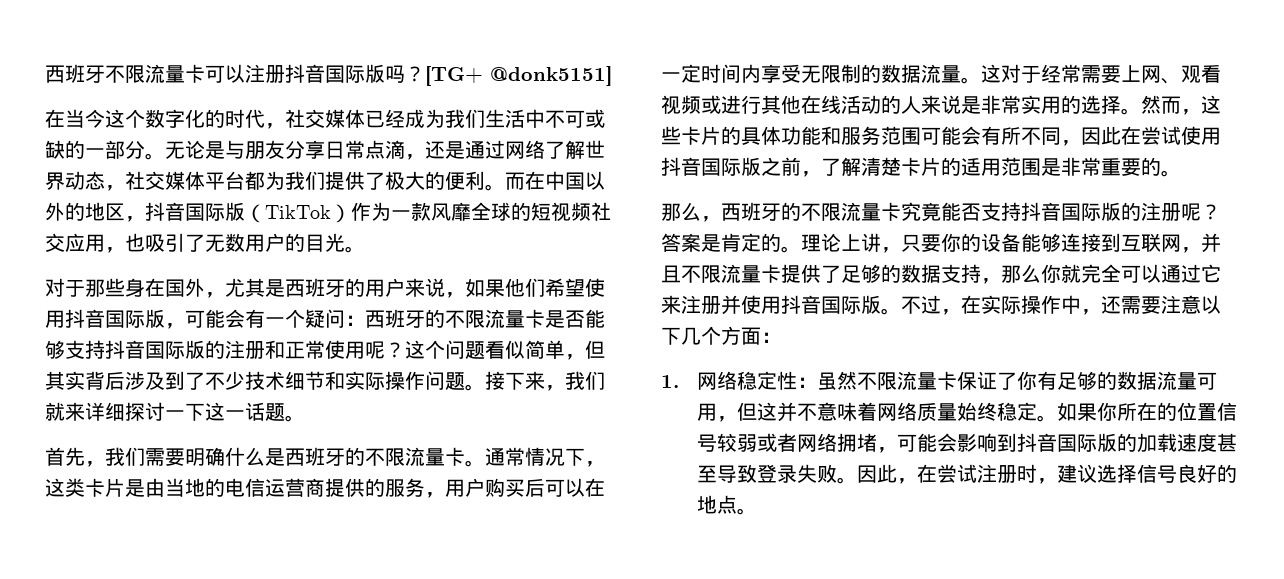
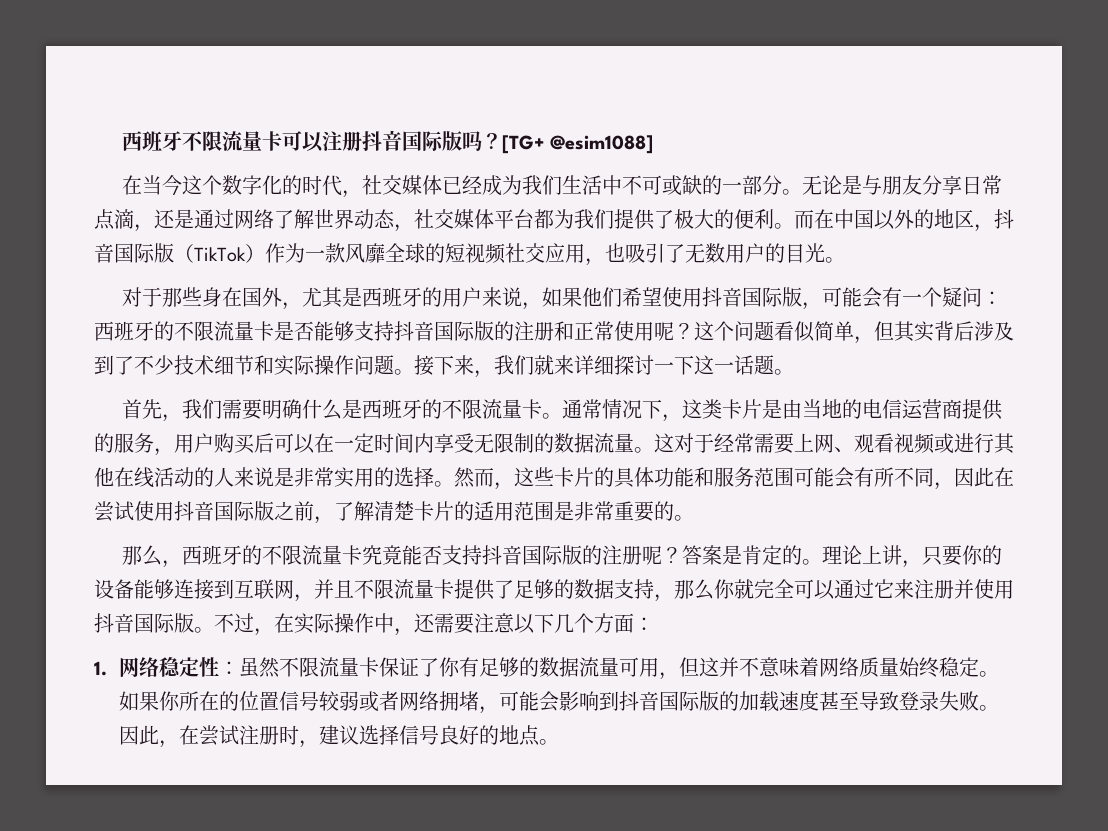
[490,66,612,86] @donk5151] -> [550,135,654,154] @esim1088]

